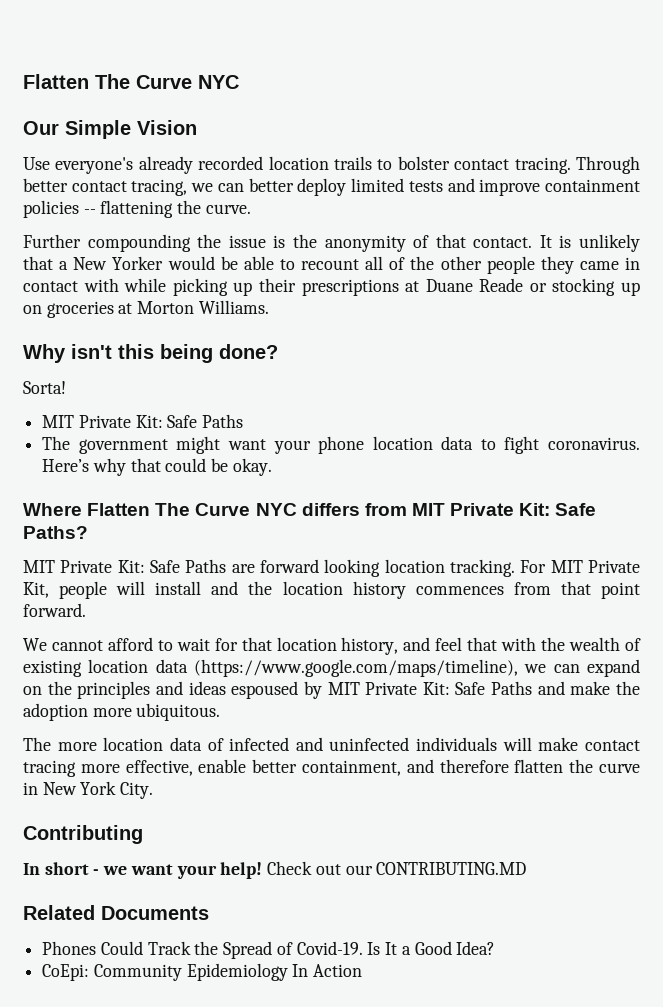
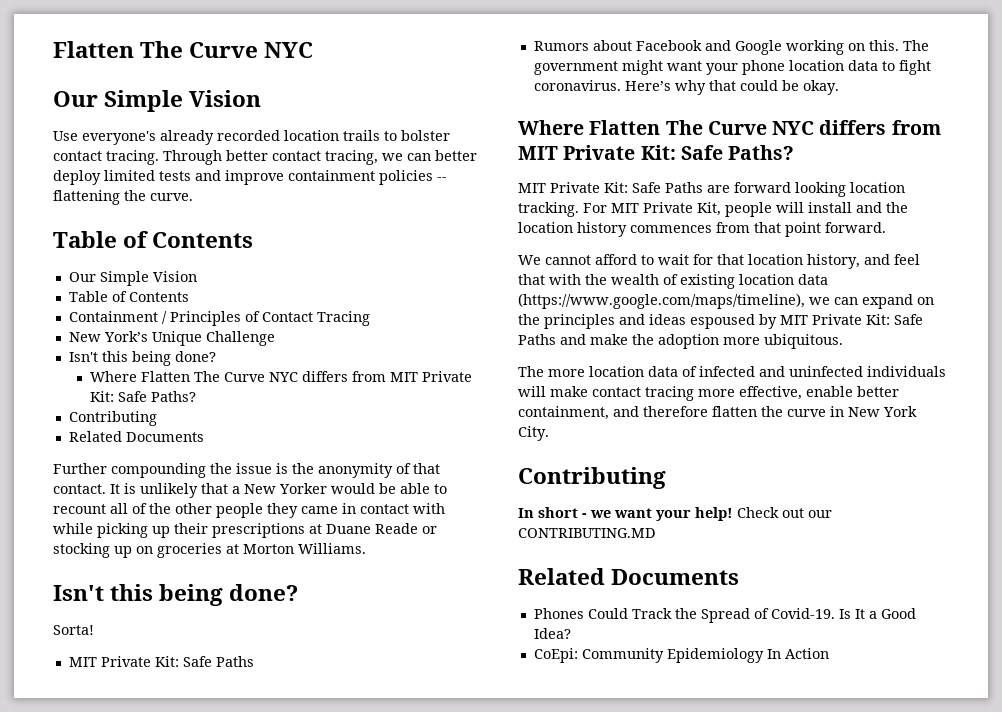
(251, 209) none -> [53,231,254,248] [68,271,197,286] [68,291,189,302] [68,311,370,326] [68,331,275,346] [68,351,216,366] [89,371,472,382] [89,391,196,402] [68,411,157,426] [68,431,204,442] // Table of Contents // Our Simple Vision // Table of Contents // Containment / Principles of Contact Tracing // New York’s Unique Challenge // Isn't this being done? // Where Flatten The Curve NYC differs from MIT Private Kit: Safe Paths? // Contributing // Related Documents
[23,344,112,363] Why isn't -> [53,585,104,601] Isn't
(244, 421) none -> [533,40,899,55] Rumors about Facebook and Google working on this.

